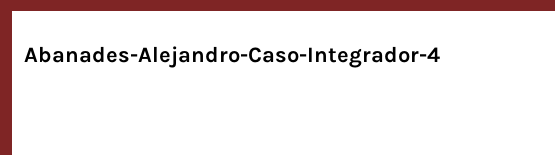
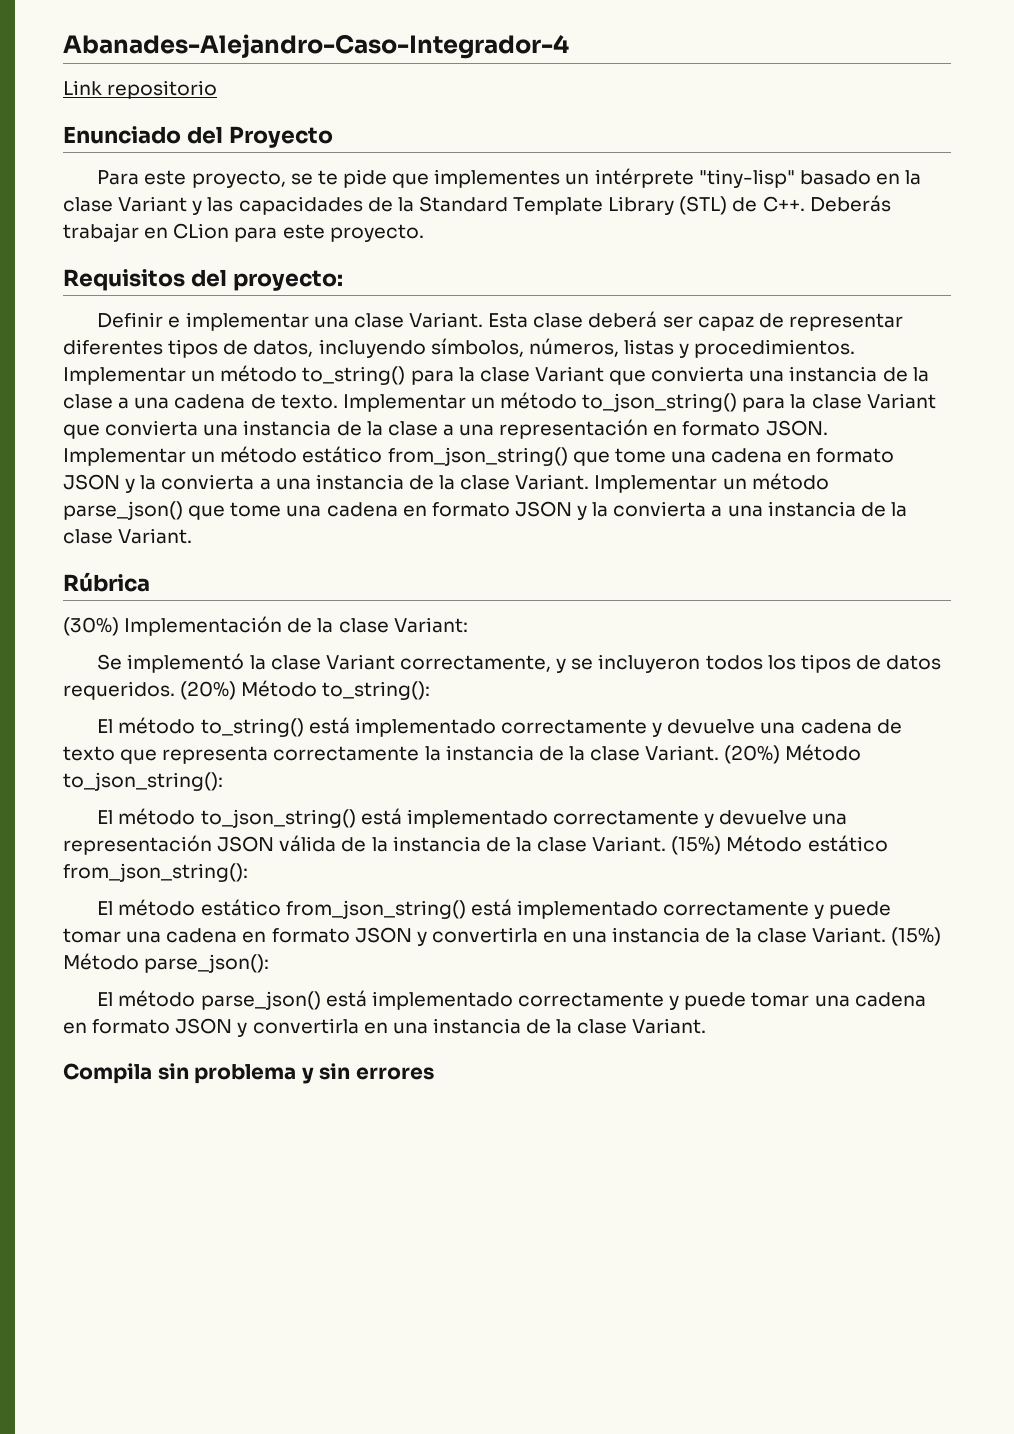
(440, 57) none -> [63,80,218,99] [63,126,333,148] [97,168,922,188] [63,195,891,215] [63,223,424,242] [63,269,343,291] [97,311,903,331] [63,338,856,358] [63,365,929,385] [63,392,936,412] [63,419,828,439] [63,446,895,466] [63,473,829,493] [63,501,907,520] [63,528,193,544] [63,572,150,592] [63,616,468,636] [97,653,942,673] [63,680,431,700] [97,717,902,737] [63,744,862,764] [63,772,223,791] [97,808,848,828] [63,835,888,855] [63,863,248,882] [97,899,892,919] [63,927,941,946] [63,953,270,973] [97,990,926,1010] [63,1018,707,1037] [63,1063,434,1084] // Link repositorio // Enunciado del Proyecto // Para este proyecto, se te pide que implementes un intérprete "tiny-lisp" basado en la clase Variant y las capacidades de la Standard Template Library (STL) de C++. Deberás trabajar en CLion para este proyecto. // Requisitos del proyecto: // Definir e implementar una clase Variant. Esta clase deberá ser capaz de representar diferentes tipos de datos, incluyendo símbolos, números, listas y procedimientos. Implementar un método to_string() para la clase Variant que convierta una instancia de la clase a una cadena de texto. Implementar un método to_json_string() para la clase Variant que convierta una instancia de la clase a una representación en formato JSON. Implementar un método estático from_json_string() que tome una cadena en formato JSON y la convierta a una instancia de la clase Variant. Implementar un método parse_json() que tome una cadena en formato JSON y la convierta a una instancia de la clase Variant. // Rúbrica // (30%) Implementación de la clase Variant: // Se implementó la clase Variant correctamente, y se incluyeron todos los tipos de datos requeridos. (20%) Método to_string(): // El método to_string() está implementado correctamente y devuelve una cadena de texto que representa correctamente la instancia de la clase Variant. (20%) Método to_json_string(): // El método to_json_string() está implementado correctamente y devuelve una representación JSON válida de la instancia de la clase Variant. (15%) Método estático from_json_string(): // El método estático from_json_string() está implementado correctamente y puede tomar una cadena en formato JSON y convertirla en una instancia de la clase Variant. (15%) Método parse_json(): // El método parse_json() está implementado correctamente y puede tomar una cadena en formato JSON y convertirla en una instancia de la clase Variant. // Compila sin problema y sin errores

